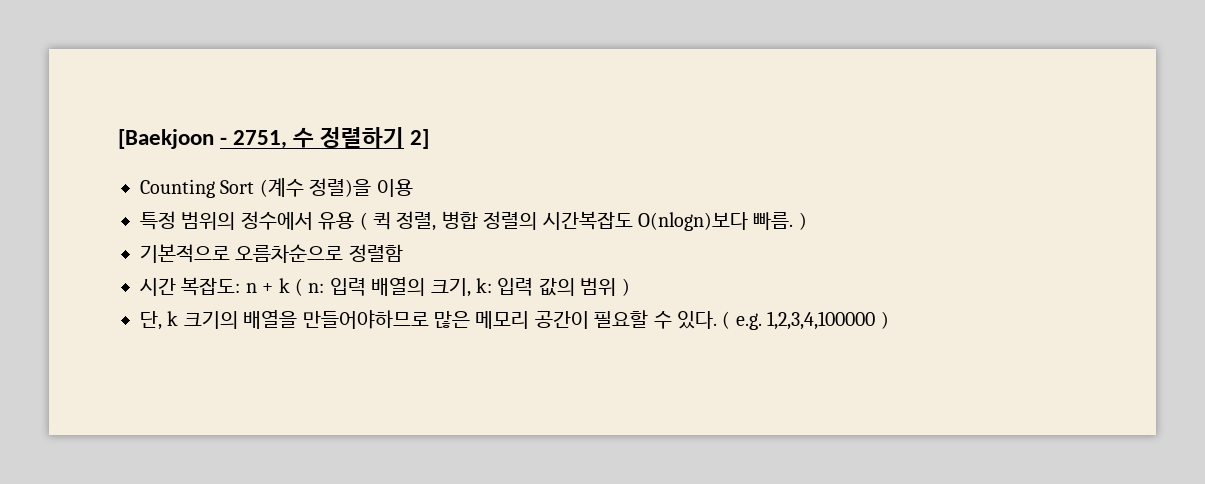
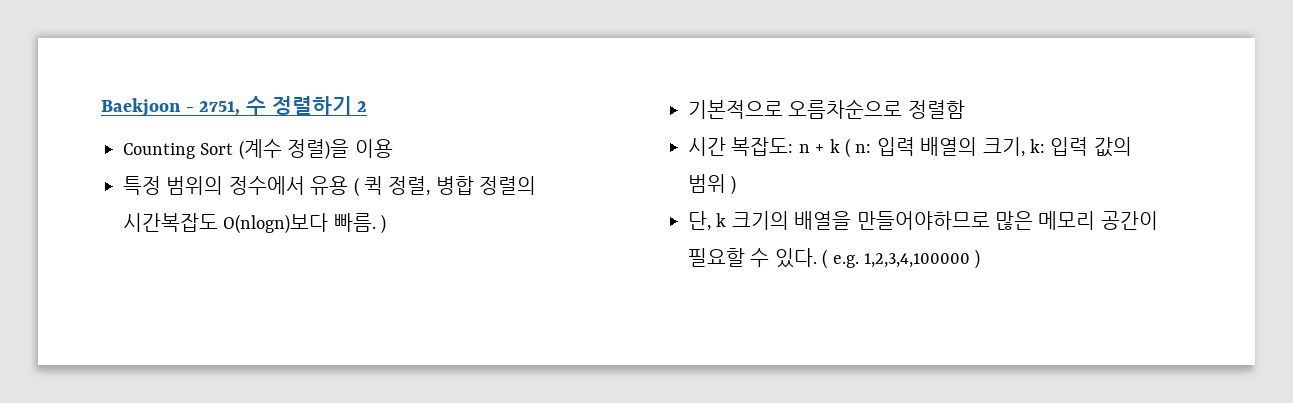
[118,129,214,149] [Baekjoon -> [101,98,181,117] Baekjoon
[410,129,430,149] 2] -> [357,101,368,112] 2

